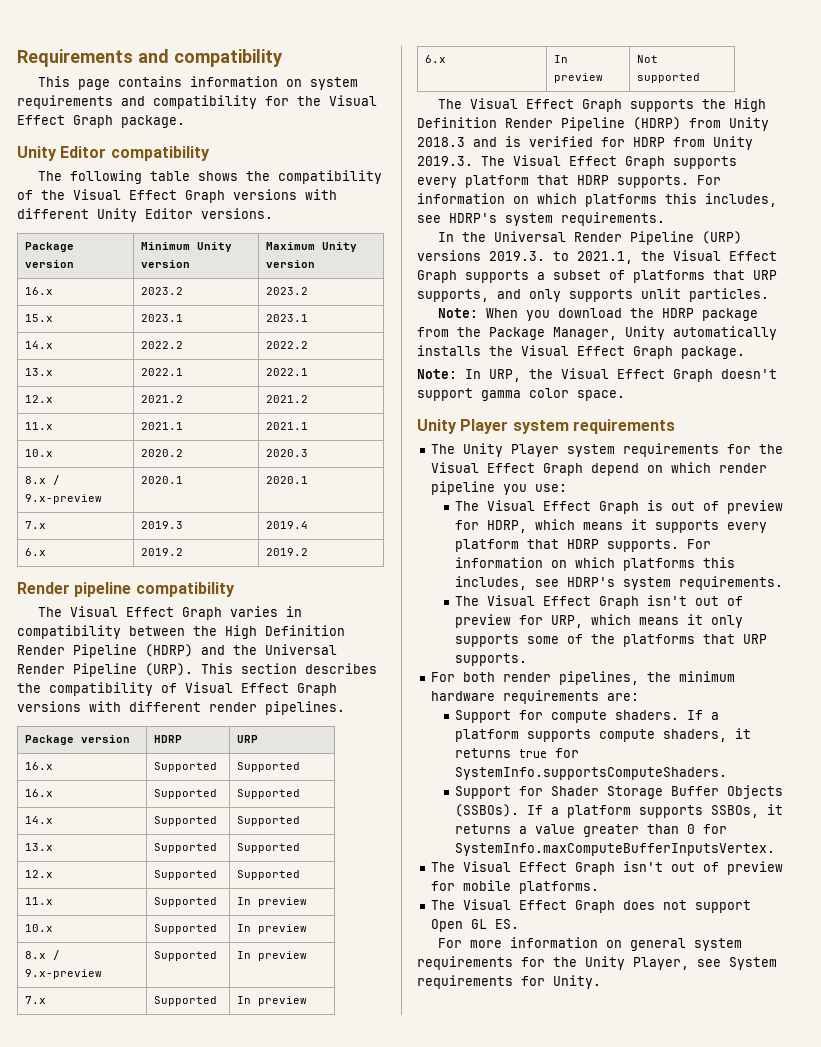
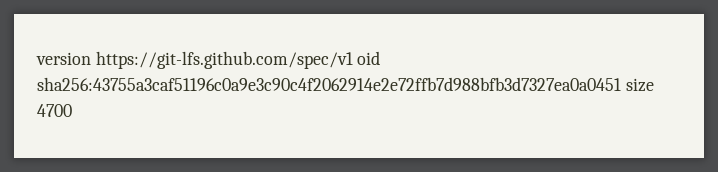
[17,49,282,67] [38,76,359,90] [17,95,377,109] [17,115,185,128] [17,146,210,161] [38,170,383,184] [17,189,337,203] [17,208,273,222] [24,242,74,252] [24,260,74,268] [140,242,232,252] [140,260,190,268] [265,242,357,252] [265,260,315,268] [24,287,53,295] [140,287,183,295] [265,287,308,295] [24,314,53,322] [140,314,183,322] [265,314,308,322] [24,341,53,349] [140,341,183,349] [265,341,308,349] [24,368,53,376] [140,368,183,376] [265,368,308,376] [24,395,53,403] [140,395,183,403] [265,395,308,403] [24,422,53,430] [140,422,183,430] [265,422,308,430] [24,449,53,457] [140,449,183,457] [265,449,308,457] [24,475,60,485] [24,494,102,504] [140,476,183,484] [265,476,308,484] [24,521,46,529] [140,521,183,529] [265,521,308,529] [24,548,46,556] [140,548,183,556] [265,548,308,556] [17,582,235,597] [38,606,303,620] [17,625,345,639] [17,644,337,658] [17,663,377,677] [17,682,337,696] [17,701,345,715] [24,735,130,745] [153,735,182,743] [236,735,258,743] [24,762,53,770] [153,762,217,772] [236,762,300,772] [24,789,53,797] [153,789,217,799] [236,789,300,799] [24,816,53,824] [153,816,217,826] [236,816,300,826] [24,843,53,851] [153,843,217,853] [236,843,300,853] [24,870,53,878] [153,870,217,880] [236,870,300,880] [24,897,53,905] [153,897,217,907] [236,897,307,907] [24,924,53,932] [153,924,217,934] [236,924,307,934] [24,950,60,960] [24,969,102,979] [153,951,217,961] [236,951,307,961] [24,996,46,1004] [153,996,217,1006] [236,996,307,1006] [424,55,446,63] [553,55,568,63] [553,73,603,83] [636,55,658,63] [636,73,700,83] [438,98,767,112] [417,117,769,131] [417,136,753,150] [417,155,737,169] [417,175,721,188] [417,193,777,207] [417,212,665,226] [438,231,743,245] [417,250,777,264] [417,270,777,283] [417,288,769,302] [438,308,759,321] [417,326,777,340] [417,345,745,359] [417,368,777,382] [417,388,625,401] [417,419,675,434] [430,443,783,457] [430,462,767,476] [430,481,567,495] [454,500,783,514] [454,519,767,533] [454,539,711,552] [454,557,735,571] [454,576,783,590] [454,595,743,609] [454,614,743,628] [454,634,767,647] [454,653,527,666] [430,671,735,685] [430,690,639,704] [454,710,719,723] [454,728,751,742] [454,748,579,758] [454,767,727,780] [454,785,783,799] [454,804,783,818] [454,824,727,837] [454,843,775,856] [430,861,783,875] [430,880,599,894] [430,899,751,913] [430,919,519,932] [438,937,743,951] [417,956,777,970] [417,975,601,989] Requirements and compatibility // This page contains information on system requirements and compatibility for the Visual Effect Graph package. // Unity Editor compatibility // The following table shows the compatibility of the Visual Effect Graph versions with different Unity Editor versions. // Package version | Minimum Unity version | Maximum Unity version // 16.x | 2023.2 | 2023.2 // 15.x | 2023.1 | 2023.1 // 14.x | 2022.2 | 2022.2 // 13.x | 2022.1 | 2022.1 // 12.x | 2021.2 | 2021.2 // 11.x | 2021.1 | 2021.1 // 10.x | 2020.2 | 2020.3 // 8.x / 9.x-preview | 2020.1 | 2020.1 // 7.x | 2019.3 | 2019.4 // 6.x | 2019.2 | 2019.2 // Render pipeline compatibility // The Visual Effect Graph varies in compatibility between the High Definition Render Pipeline (HDRP) and the Universal Render Pipeline (URP). This section describes the compatibility of Visual Effect Graph versions with different render pipelines. // Package version | HDRP | URP // 16.x | Supported | Supported // 16.x | Supported | Supported // 14.x | Supported | Supported // 13.x | Supported | Supported // 12.x | Supported | Supported // 11.x | Supported | In preview // 10.x | Supported | In preview // 8.x / 9.x-preview | Supported | In preview // 7.x | Supported | In preview // 6.x | In preview | Not supported // The Visual Effect Graph supports the High Definition Render Pipeline (HDRP) from Unity 2018.3 and is verified for HDRP from Unity 2019.3. The Visual Effect Graph supports every platform that HDRP supports. For information on which platforms this includes, see HDRP's system requirements. // In the Universal Render Pipeline (URP) versions 2019.3. to 2021.1, the Visual Effect Graph supports a subset of platforms that URP supports, and only supports unlit particles. // Note: When you download the HDRP package from the Package Manager, Unity automatically installs the Visual Effect Graph package. // Note: In URP, the Visual Effect Graph doesn't support gamma color space. // Unity Player system requirements // The Unity Player system requirements for the Visual Effect Graph depend on which render pipeline you use: // The Visual Effect Graph is out of preview for HDRP, which means it supports every platform that HDRP supports. For information on which platforms this includes, see HDRP's system requirements. // The Visual Effect Graph isn't out of preview for URP, which means it only supports some of the platforms that URP supports. // For both render pipelines, the minimum hardware requirements are: // Support for compute shaders. If a platform supports compute shaders, it returns true for SystemInfo.supportsComputeShaders. // Support for Shader Storage Buffer Objects (SSBOs). If a platform supports SSBOs, it returns a value greater than 0 for SystemInfo.maxComputeBufferInputsVertex. // The Visual Effect Graph isn't out of preview for mobile platforms. // The Visual Effect Graph does not support Open GL ES. // For more information on general system requirements for the Unity Player, see System requirements for Unity. -> [36,51,381,69] [37,77,654,92] [37,104,72,117] version https://git-lfs.github.com/spec/v1 oid sha256:43755a3caf51196c0a9e3c90c4f2062914e2e72ffb7d988bfb3d7327ea0a0451 size 4700

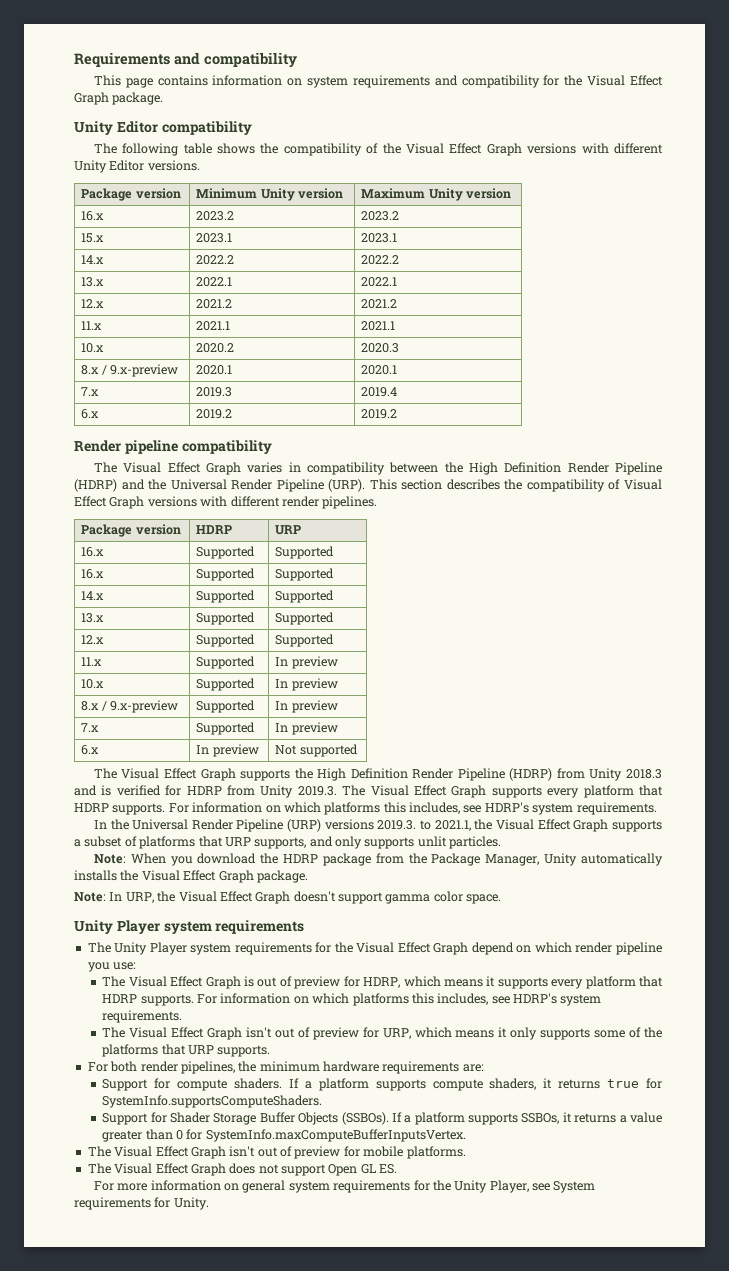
[36,51,381,69] [37,77,654,92] [37,104,72,117] version https://git-lfs.github.com/spec/v1 oid sha256:43755a3caf51196c0a9e3c90c4f2062914e2e72ffb7d988bfb3d7327ea0a0451 size 4700 -> [74,52,297,68] [93,75,663,88] [74,92,164,105] [74,121,252,135] [93,143,664,156] [74,160,200,173] [81,188,181,201] [196,188,344,201] [361,188,512,201] [81,211,105,221] [196,211,235,221] [361,211,400,221] [81,233,105,243] [196,233,233,243] [361,233,398,243] [81,255,105,264] [196,255,235,265] [361,255,400,265] [81,277,105,287] [196,277,233,287] [361,277,398,287] [81,299,105,308] [196,299,233,309] [361,299,398,309] [81,321,103,330] [196,321,231,331] [361,321,396,331] [81,343,105,353] [196,343,235,353] [361,343,400,353] [81,364,179,377] [196,365,233,375] [361,365,398,375] [81,387,100,396] [196,387,233,397] [361,387,398,397] [81,409,100,419] [196,409,233,419] [361,409,398,419] [74,440,272,454] [93,462,662,475] [74,479,663,492] [74,496,378,509] [81,524,181,537] [196,525,233,534] [275,525,302,535] [81,547,105,557] [196,546,256,559] [275,546,335,559] [81,569,105,579] [196,568,256,581] [275,568,335,581] [81,591,105,600] [196,590,256,603] [275,590,335,603] [81,613,105,623] [196,612,256,625] [275,612,335,625] [81,635,105,644] [196,634,256,647] [275,634,335,647] [81,657,103,666] [196,656,256,669] [275,656,338,669] [81,679,105,689] [196,678,256,691] [275,678,338,691] [81,700,179,713] [196,700,256,713] [275,700,338,713] [81,723,100,732] [196,722,256,735] [275,722,338,735] [81,745,100,755] [196,744,259,757] [275,744,358,757] [93,768,662,781] [74,785,663,798] [74,802,657,815] [93,819,662,832] [74,836,502,849] [93,853,664,866] [74,870,308,883] [74,891,502,904] [74,920,305,934] [87,942,663,955] [87,962,137,972] [102,976,664,989] [102,993,602,1006] [102,1010,183,1023] [102,1027,662,1040] [102,1044,271,1057] [87,1061,484,1074] [102,1078,662,1091] [102,1095,323,1108] [102,1112,662,1125] [102,1129,466,1142] [87,1146,466,1159] [87,1163,398,1176] [93,1180,596,1193] [74,1197,209,1210] Requirements and compatibility // This page contains information on system requirements and compatibility for the Visual Effect Graph package. // Unity Editor compatibility // The following table shows the compatibility of the Visual Effect Graph versions with different Unity Editor versions. // Package version | Minimum Unity version | Maximum Unity version // 16.x | 2023.2 | 2023.2 // 15.x | 2023.1 | 2023.1 // 14.x | 2022.2 | 2022.2 // 13.x | 2022.1 | 2022.1 // 12.x | 2021.2 | 2021.2 // 11.x | 2021.1 | 2021.1 // 10.x | 2020.2 | 2020.3 // 8.x / 9.x-preview | 2020.1 | 2020.1 // 7.x | 2019.3 | 2019.4 // 6.x | 2019.2 | 2019.2 // Render pipeline compatibility // The Visual Effect Graph varies in compatibility between the High Definition Render Pipeline (HDRP) and the Universal Render Pipeline (URP). This section describes the compatibility of Visual Effect Graph versions with different render pipelines. // Package version | HDRP | URP // 16.x | Supported | Supported // 16.x | Supported | Supported // 14.x | Supported | Supported // 13.x | Supported | Supported // 12.x | Supported | Supported // 11.x | Supported | In preview // 10.x | Supported | In preview // 8.x / 9.x-preview | Supported | In preview // 7.x | Supported | In preview // 6.x | In preview | Not supported // The Visual Effect Graph supports the High Definition Render Pipeline (HDRP) from Unity 2018.3 and is verified for HDRP from Unity 2019.3. The Visual Effect Graph supports every platform that HDRP supports. For information on which platforms this includes, see HDRP's system requirements. // In the Universal Render Pipeline (URP) versions 2019.3. to 2021.1, the Visual Effect Graph supports a subset of platforms that URP supports, and only supports unlit particles. // Note: When you download the HDRP package from the Package Manager, Unity automatically installs the Visual Effect Graph package. // Note: In URP, the Visual Effect Graph doesn't support gamma color space. // Unity Player system requirements // The Unity Player system requirements for the Visual Effect Graph depend on which render pipeline you use: // The Visual Effect Graph is out of preview for HDRP, which means it supports every platform that HDRP supports. For information on which platforms this includes, see HDRP's system requirements. // The Visual Effect Graph isn't out of preview for URP, which means it only supports some of the platforms that URP supports. // For both render pipelines, the minimum hardware requirements are: // Support for compute shaders. If a platform supports compute shaders, it returns true for SystemInfo.supportsComputeShaders. // Support for Shader Storage Buffer Objects (SSBOs). If a platform supports SSBOs, it returns a value greater than 0 for SystemInfo.maxComputeBufferInputsVertex. // The Visual Effect Graph isn't out of preview for mobile platforms. // The Visual Effect Graph does not support Open GL ES. // For more information on general system requirements for the Unity Player, see System requirements for Unity.

